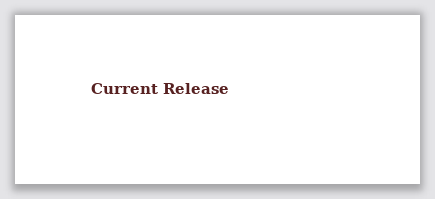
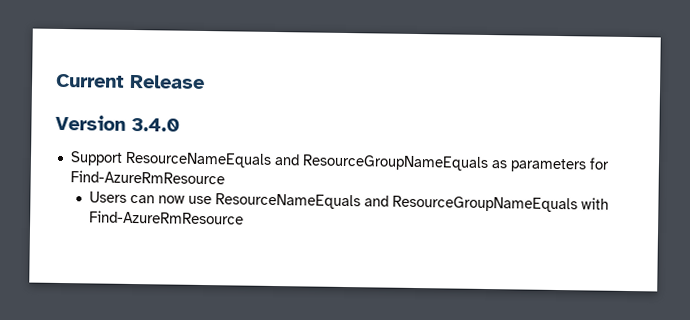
(229, 88) none -> [55,114,180,132] [69,151,610,173] [69,170,225,185] [89,191,610,213] [89,210,245,225] // Version 3.4.0 // Support ResourceNameEquals and ResourceGroupNameEquals as parameters for Find-AzureRmResource // Users can now use ResourceNameEquals and ResourceGroupNameEquals with Find-AzureRmResource

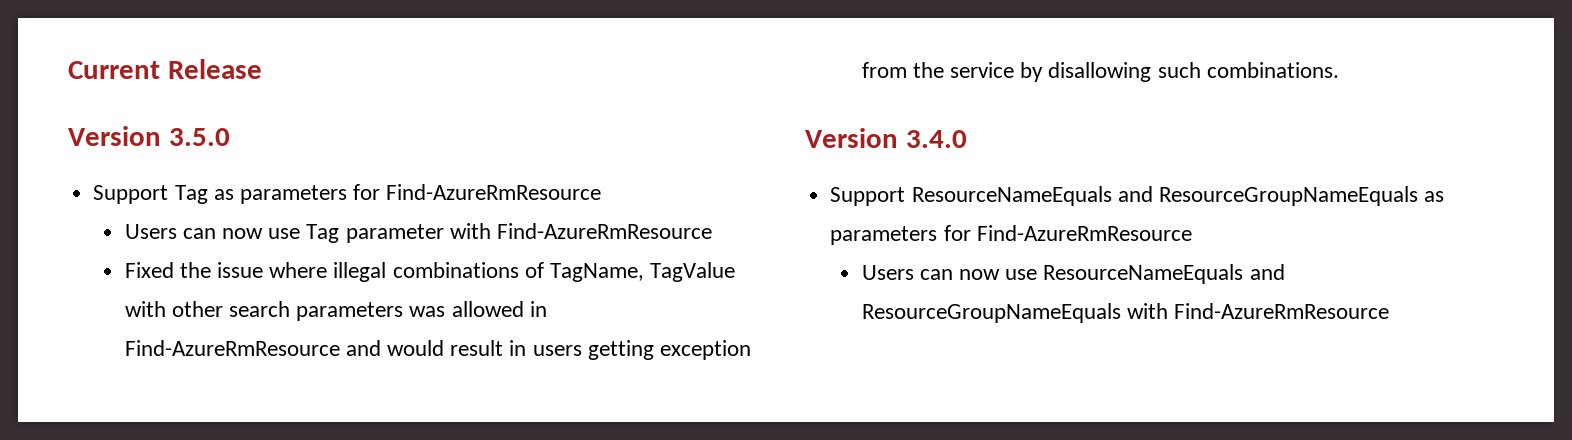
(205, 81) none -> [68,126,230,146] [93,184,602,204] [124,223,713,243] [124,262,736,282] [124,301,547,321] [124,340,752,360] [861,62,1339,82] // Version 3.5.0 // Support Tag as parameters for Find-AzureRmResource // Users can now use Tag parameter with Find-AzureRmResource // Fixed the issue where illegal combinations of TagName, TagValue with other search parameters was allowed in Find-AzureRmResource and would result in users getting exception from the service by disallowing such combinations.

